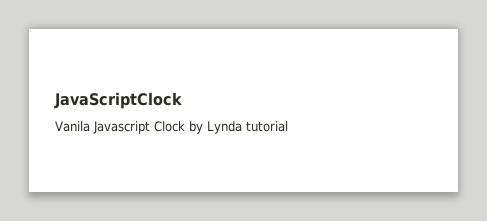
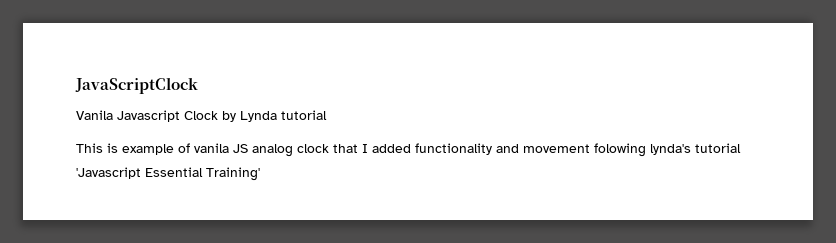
(288, 126) none -> [76,143,741,157] [76,167,260,181] // This is example of vanila JS analog clock that I added functionality and movement folowing lynda's tutorial 'Javascript Essential Training'

